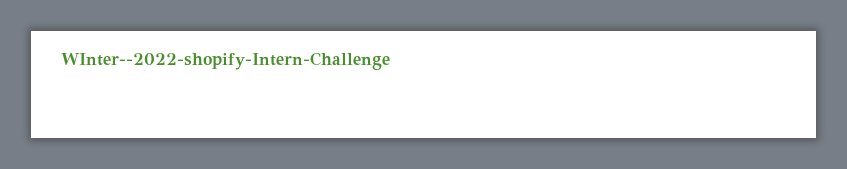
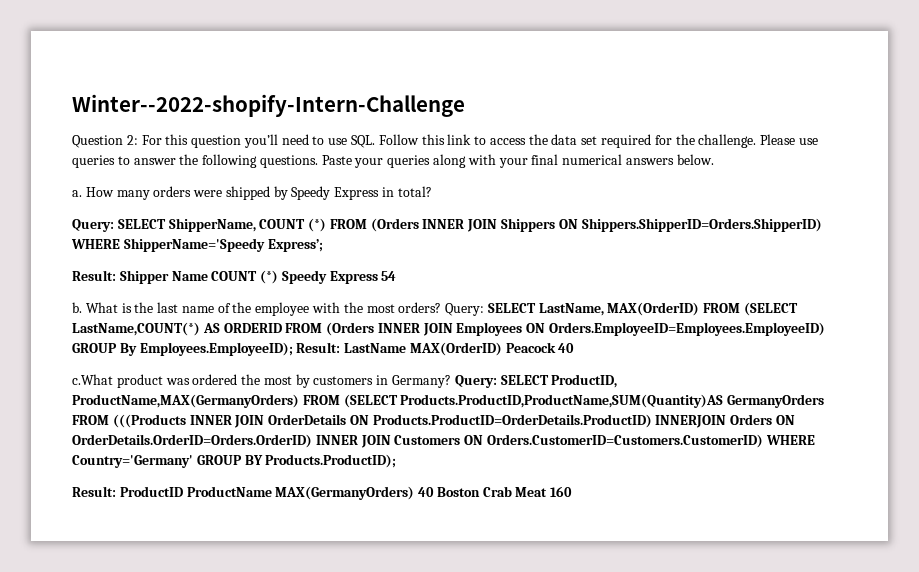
[61,52,390,70] WInter--2022-shopify-Intern-Challenge -> [72,94,465,117] [72,134,818,148] [72,154,714,168] [72,186,432,200] [72,218,822,232] [71,238,323,252] [72,270,397,284] [72,302,799,316] [72,322,826,336] [72,342,575,356] [72,374,618,388] [72,394,825,408] [72,414,796,428] [72,434,815,448] [72,454,397,468] [72,486,573,500] Winter--2022-shopify-Intern-Challenge // Question 2: For this question you’ll need to use SQL. Follow this link to access the data set required for the challenge. Please use queries to answer the following questions. Paste your queries along with your final numerical answers below. // a. How many orders were shipped by Speedy Express in total? // Query: SELECT ShipperName, COUNT (*) FROM (Orders INNER JOIN Shippers ON Shippers.ShipperID=Orders.ShipperID) WHERE ShipperName='Speedy Express’; // Result: Shipper Name COUNT (*) Speedy Express 54 // b. What is the last name of the employee with the most orders? Query: SELECT LastName, MAX(OrderID) FROM (SELECT LastName,COUNT(*) AS ORDERID FROM (Orders INNER JOIN Employees ON Orders.EmployeeID=Employees.EmployeeID) GROUP By Employees.EmployeeID); Result: LastName MAX(OrderID) Peacock 40 // c.What product was ordered the most by customers in Germany? Query: SELECT ProductID, ProductName,MAX(GermanyOrders) FROM (SELECT Products.ProductID,ProductName,SUM(Quantity)AS GermanyOrders FROM (((Products INNER JOIN OrderDetails ON Products.ProductID=OrderDetails.ProductID) INNERJOIN Orders ON OrderDetails.OrderID=Orders.OrderID) INNER JOIN Customers ON Orders.CustomerID=Customers.CustomerID) WHERE Country='Germany' GROUP BY Products.ProductID); // Result: ProductID ProductName MAX(GermanyOrders) 40 Boston Crab Meat 160

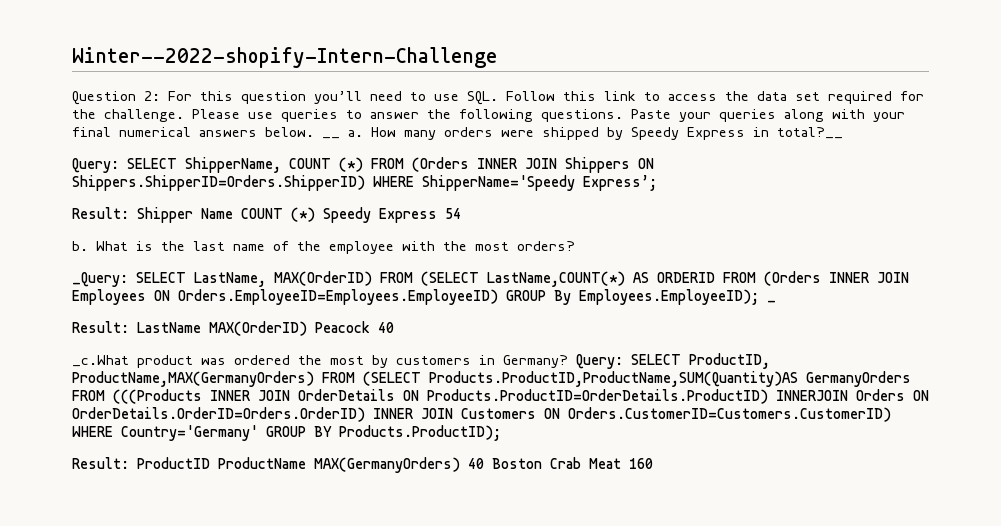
(714, 159) // -> [322,137,340,139] __
[397,186,432,197] total? -> [777,127,843,139] total?__
[445,303,485,316] Query: -> [72,272,128,287] // _Query:
(293, 349) none -> [767,300,776,303] _ //
[72,374,113,385] c.What -> [72,355,129,367] _c.What

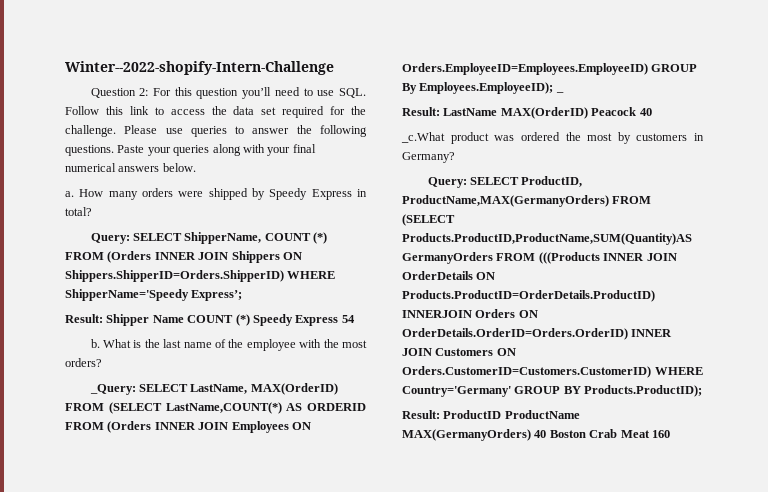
[322,137,340,139] __ -> (196, 167) //
[777,127,843,139] total?__ -> [65,207,92,216] total?
(568, 361) none -> (455, 157) //

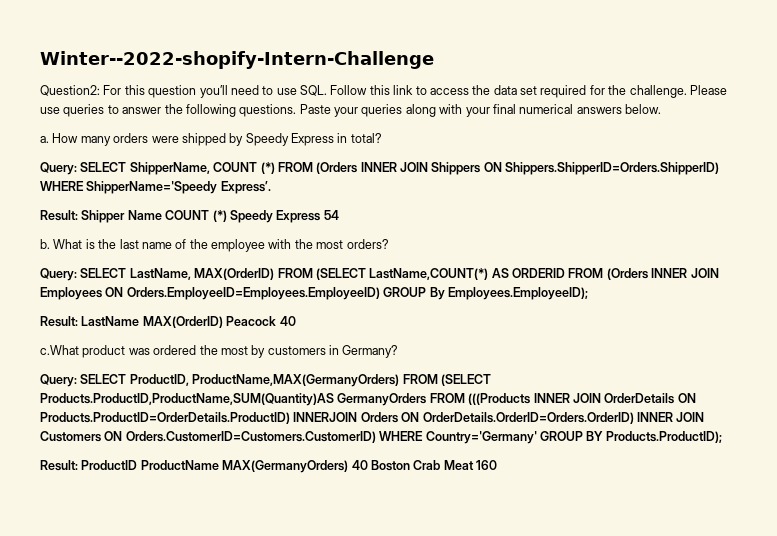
[90,88,149,98] Question 2: -> [40,85,100,96] Question2:
[191,290,243,301] Express’; -> [220,181,271,194] Express’.
[89,384,136,395] _Query: -> [40,268,77,281] Query:
[555,91,564,93] _ -> (588, 293) none
[401,132,445,143] _c.What -> [40,345,79,355] c.What

